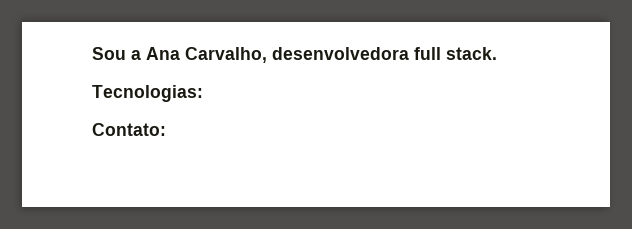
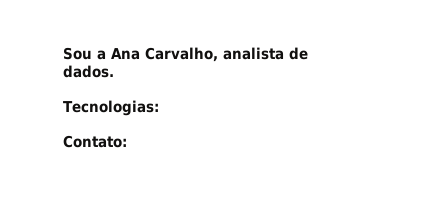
[272,47,497,60] desenvolvedora full stack. -> [223,47,308,60] [63,65,114,78] analista de dados.

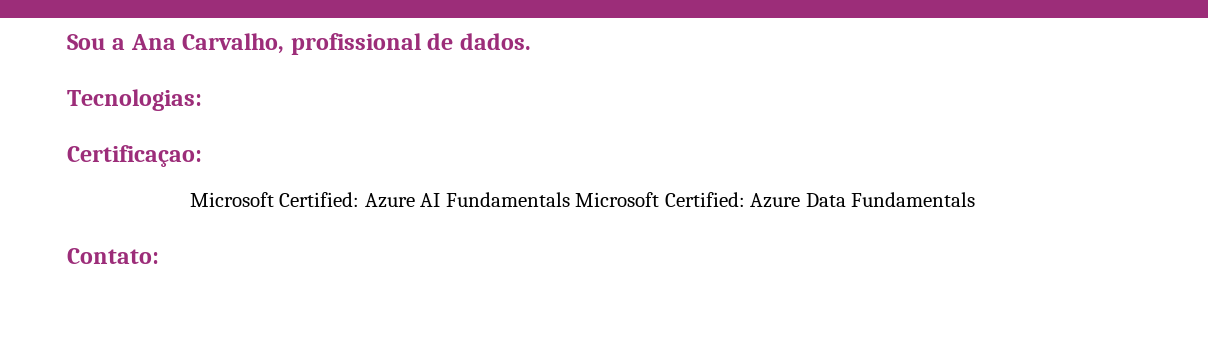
[223,47,284,60] analista -> [290,33,421,55] profissional
(159, 108) none -> [67,145,202,167] [189,192,976,208] // Certificaçao: // Microsoft Certified: Azure AI Fundamentals Microsoft Certified: Azure Data Fundamentals

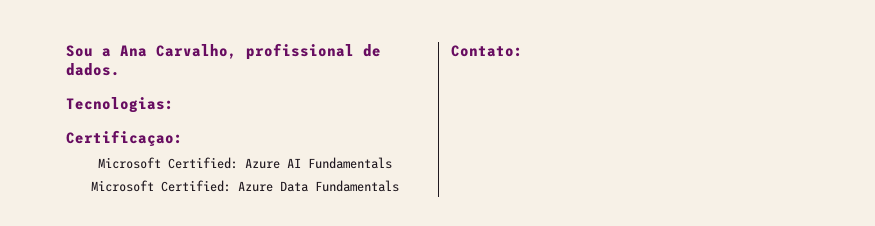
(570, 199) none -> (392, 163) //

